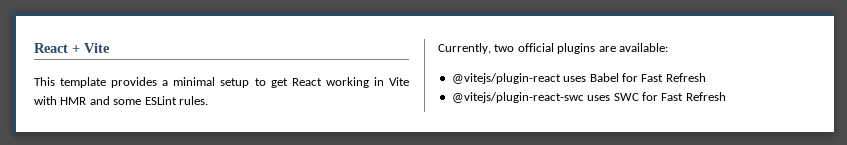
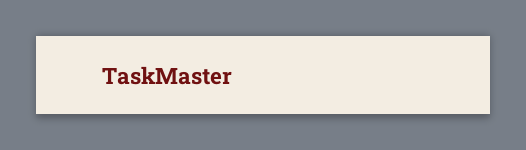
[34,43,110,53] [34,77,409,88] [34,96,208,105] [438,43,668,54] [451,73,706,84] [451,92,726,103] React + Vite // This template provides a minimal setup to get React working in Vite with HMR and some ESLint rules. // Currently, two official plugins are available: // @vitejs/plugin-react uses Babel for Fast Refresh // @vitejs/plugin-react-swc uses SWC for Fast Refresh -> [102,66,232,85] TaskMaster

